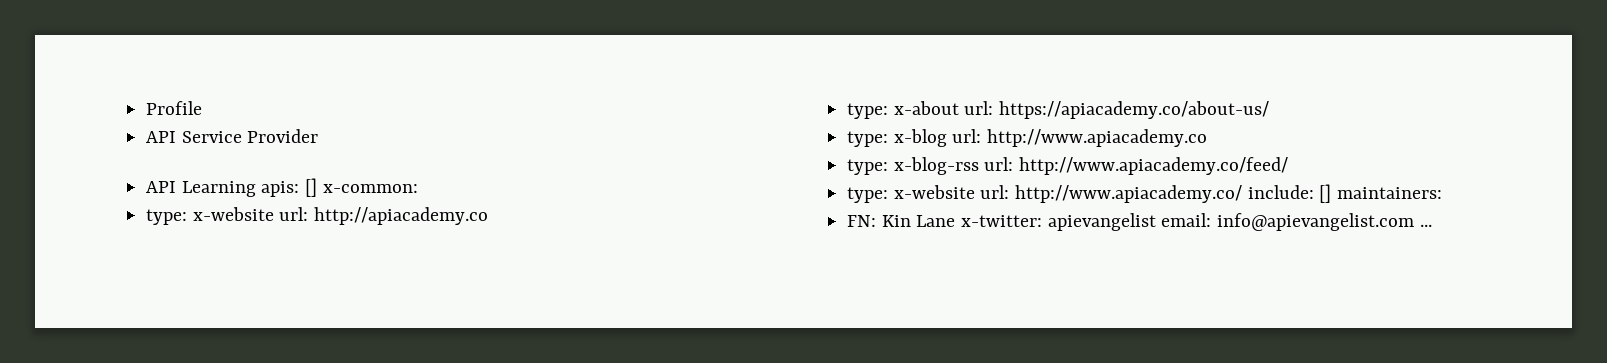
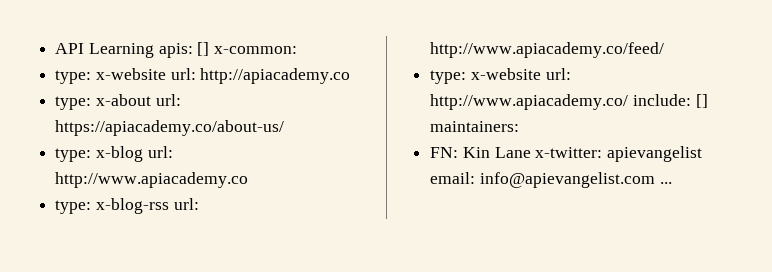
[146,101,203,115] [146,129,319,143] Profile // API Service Provider // -> (55, 48) none

